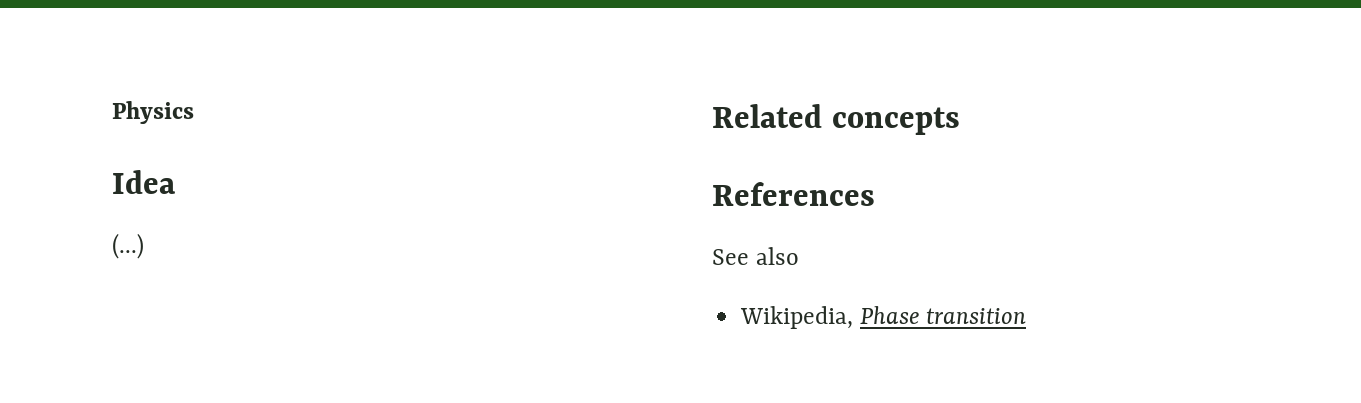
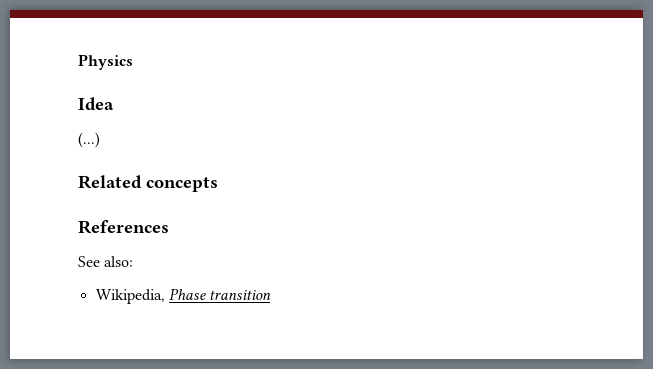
[756,247,800,265] also -> [104,256,134,267] also:

